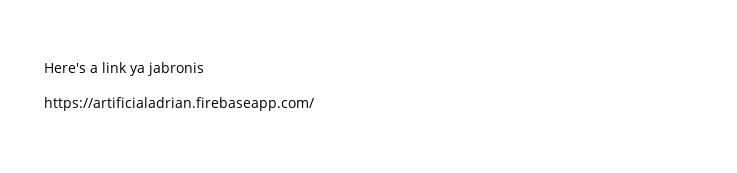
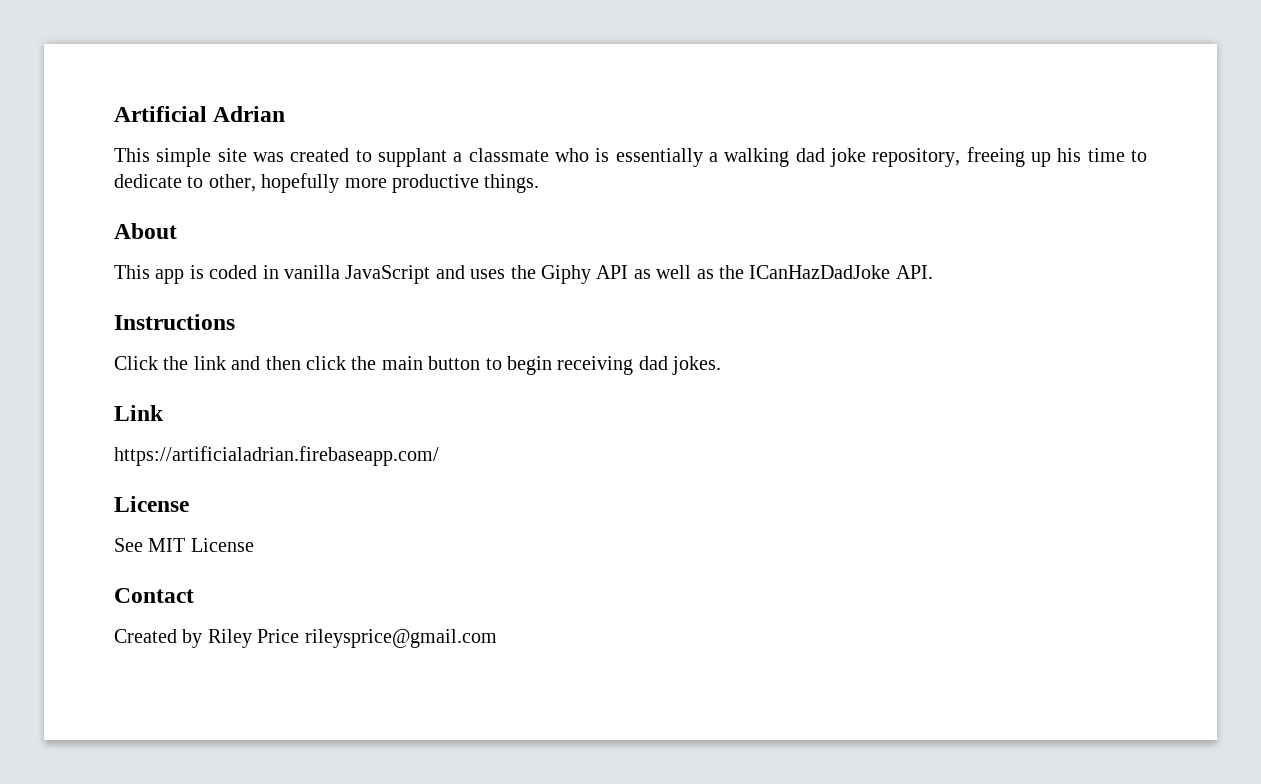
[44,62,204,76] [44,97,314,111] Here's a link ya jabronis // https://artificialadrian.firebaseapp.com/ -> [114,106,286,122] [114,147,1148,167] [114,173,540,193] [114,223,177,239] [114,265,933,284] [114,314,235,330] [114,356,722,375] [114,405,164,421] [114,446,439,466] [114,496,189,512] [114,538,254,552] [114,588,194,603] [114,629,497,648] Artificial Adrian // This simple site was created to supplant a classmate who is essentially a walking dad joke repository, freeing up his time to dedicate to other, hopefully more productive things. // About // This app is coded in vanilla JavaScript and uses the Giphy API as well as the ICanHazDadJoke API. // Instructions // Click the link and then click the main button to begin receiving dad jokes. // Link // https://artificialadrian.firebaseapp.com/ // License // See MIT License // Contact // Created by Riley Price rileysprice@gmail.com

